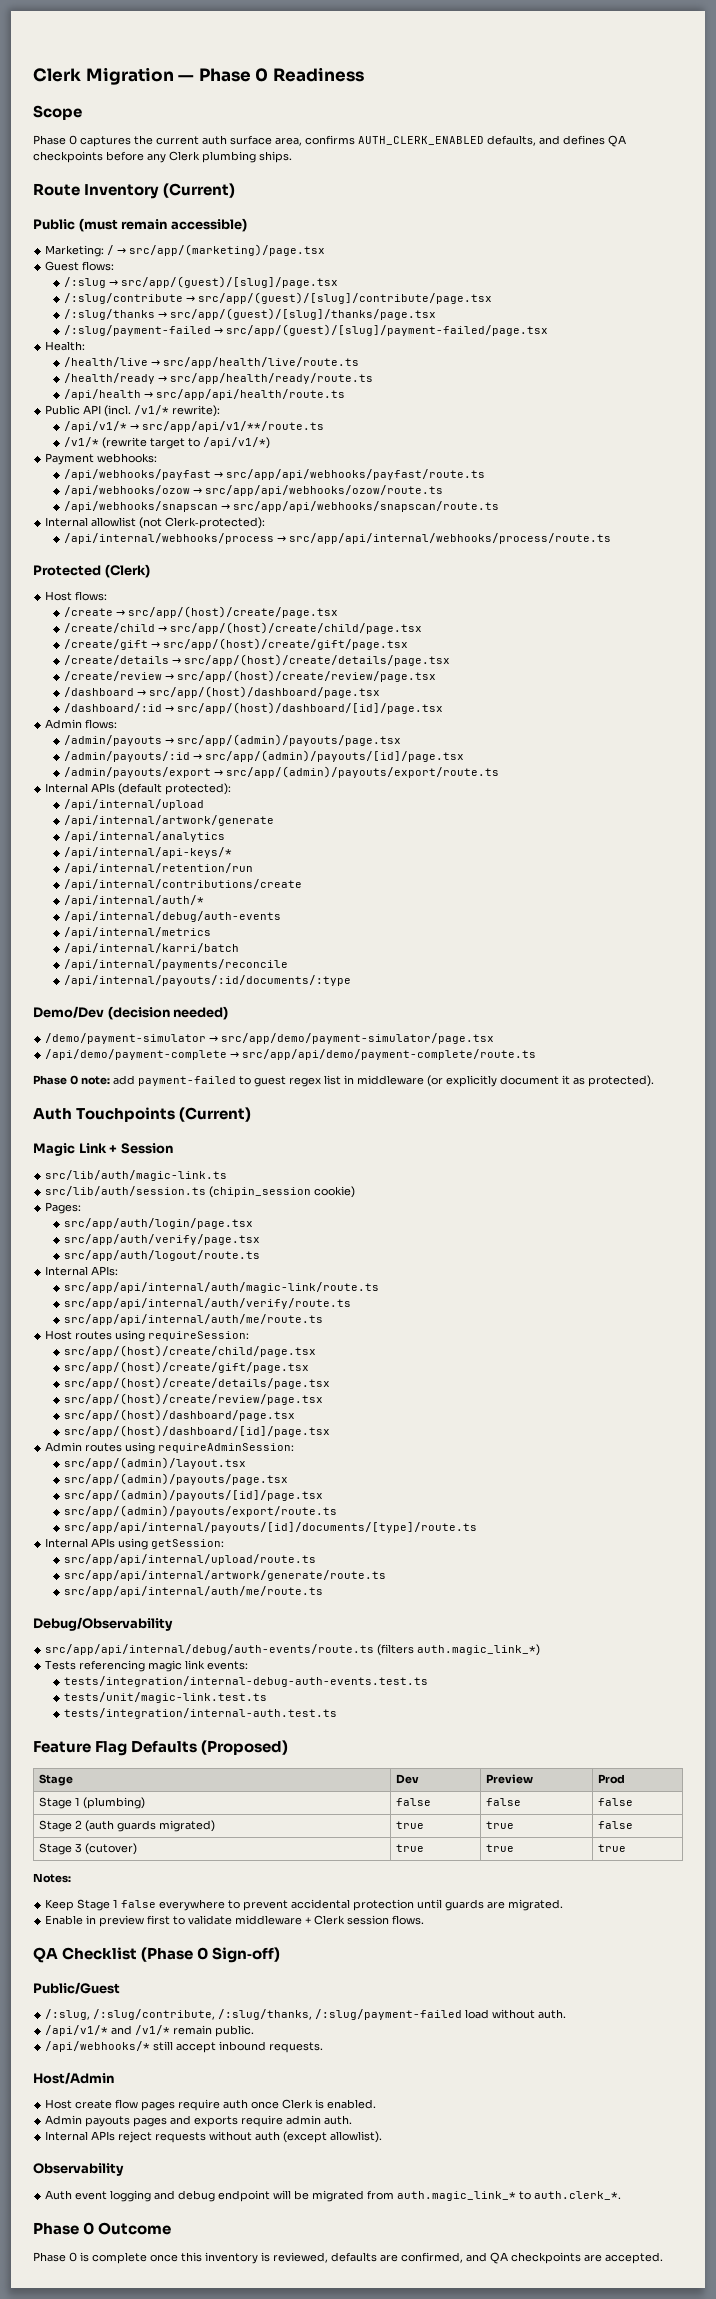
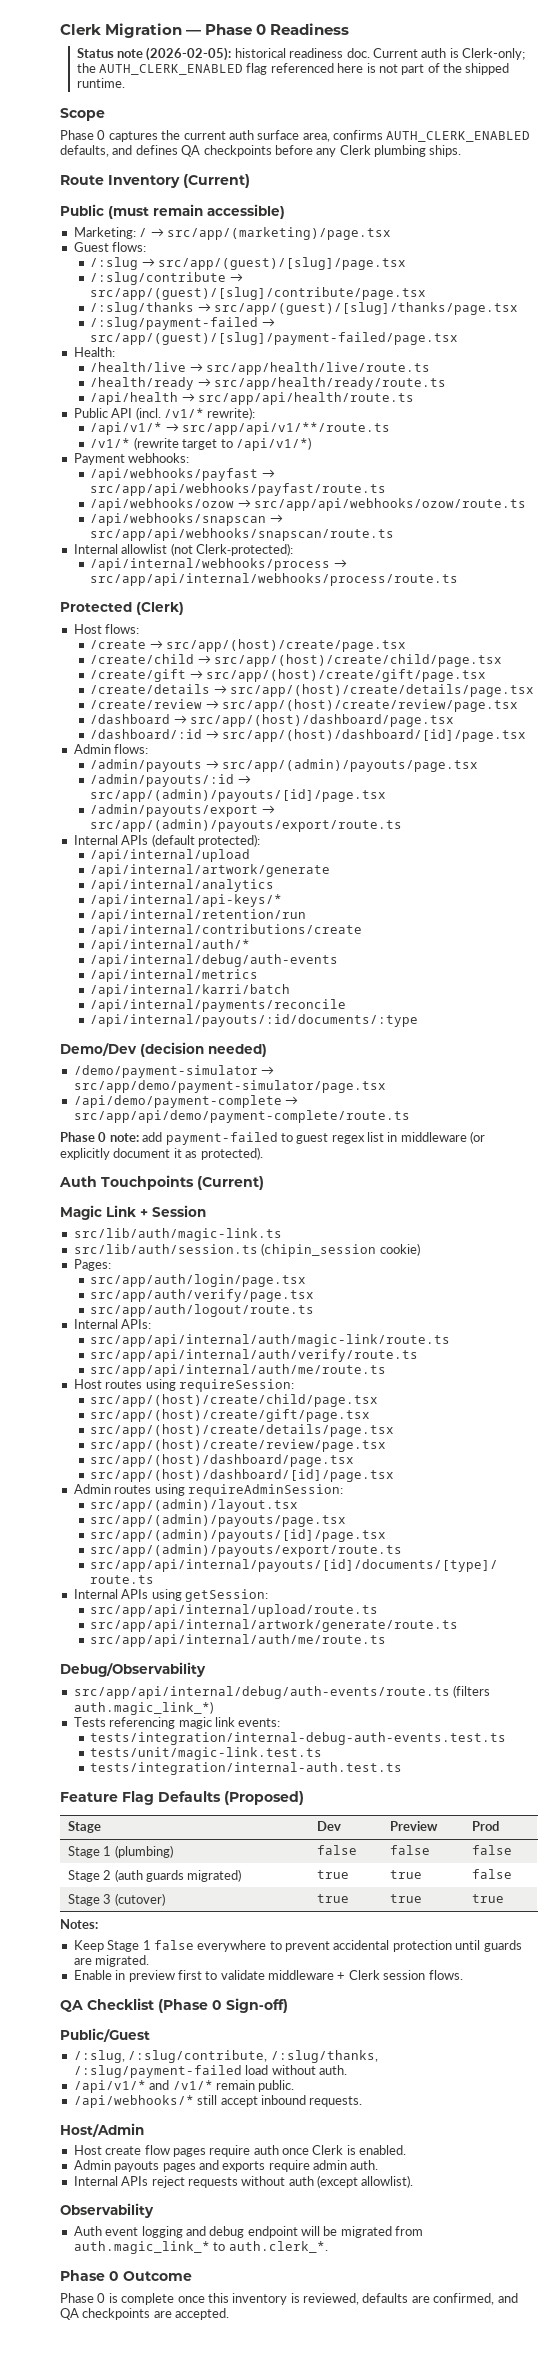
(364, 74) none -> [76,47,525,61] [76,63,510,75] [76,78,125,88] // Status note (2026-02-05): historical readiness doc. Current auth is Clerk-only; the AUTH_CLERK_ENABLED flag referenced here is not part of the shipped runtime.

